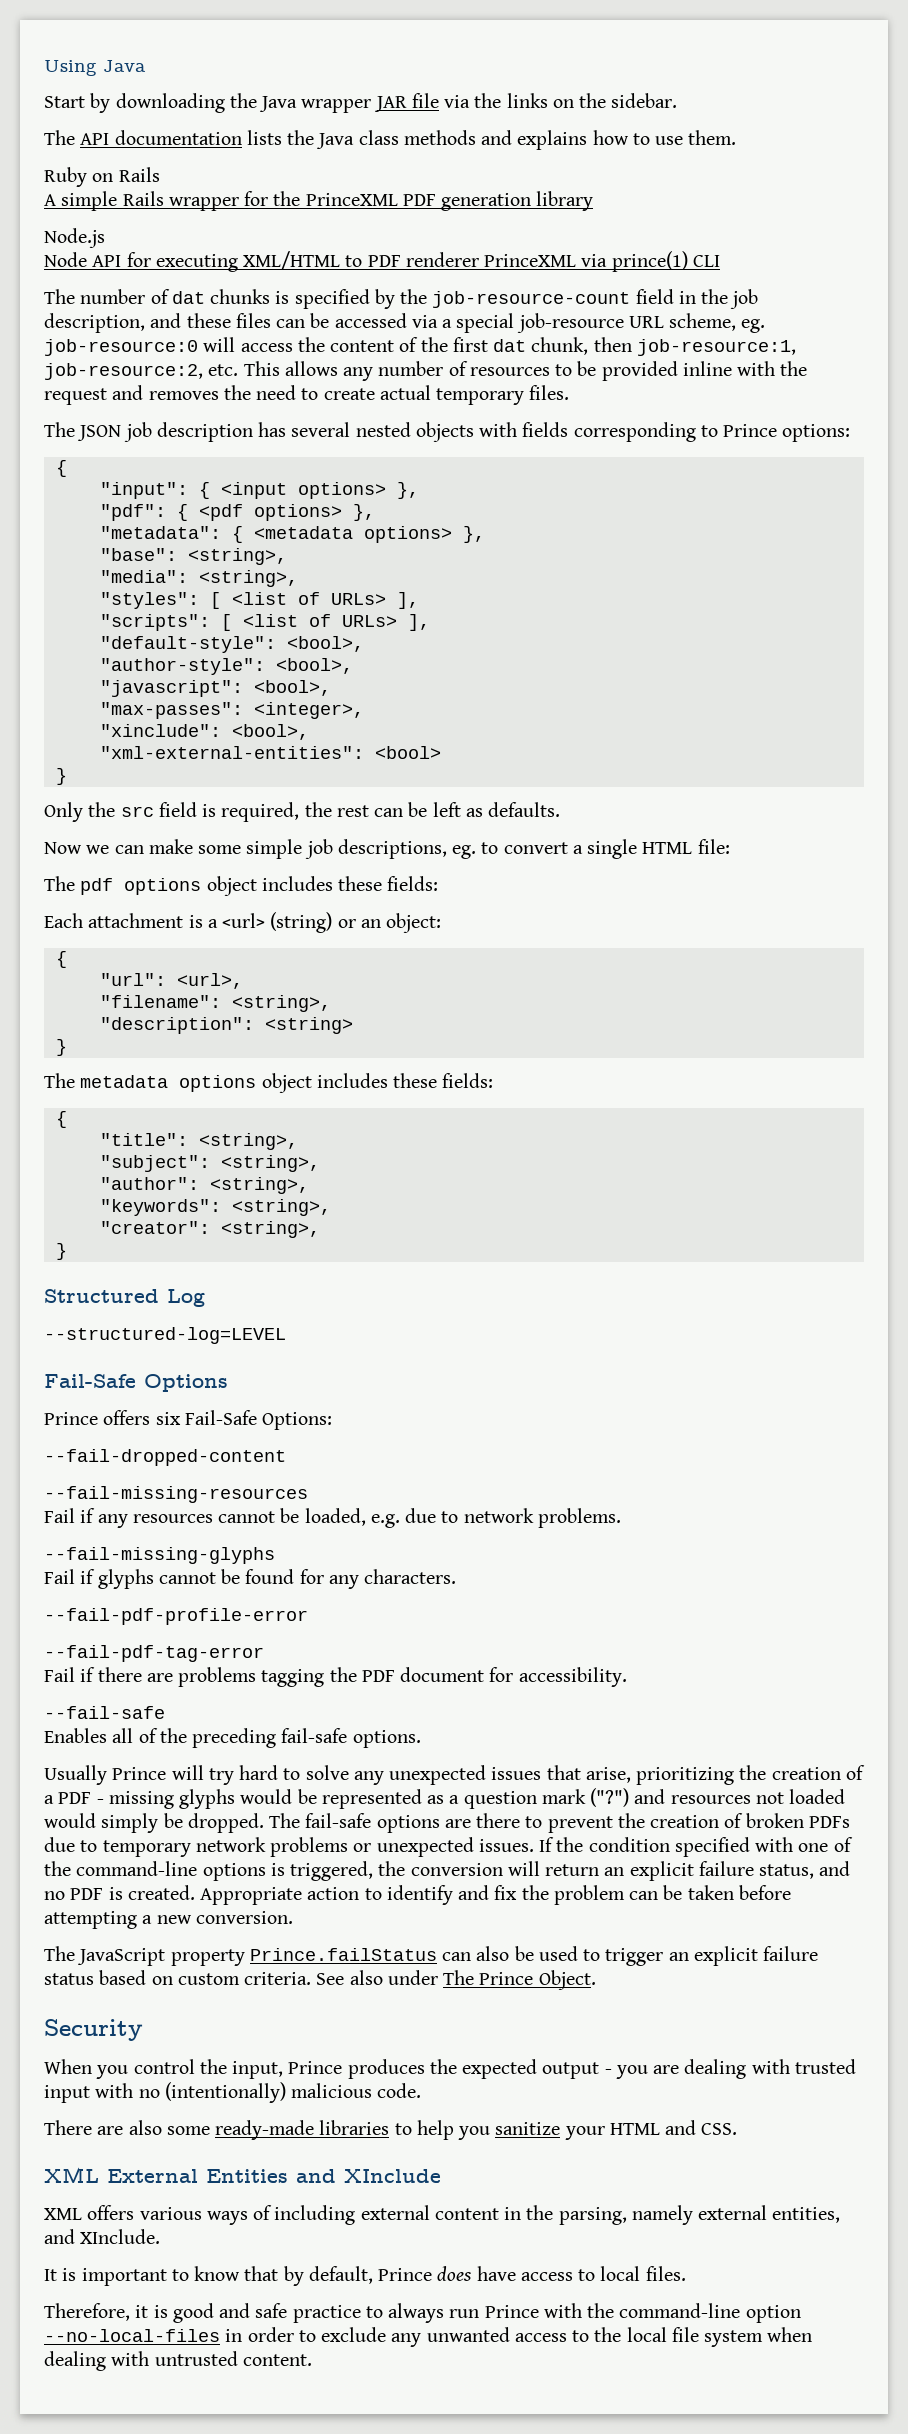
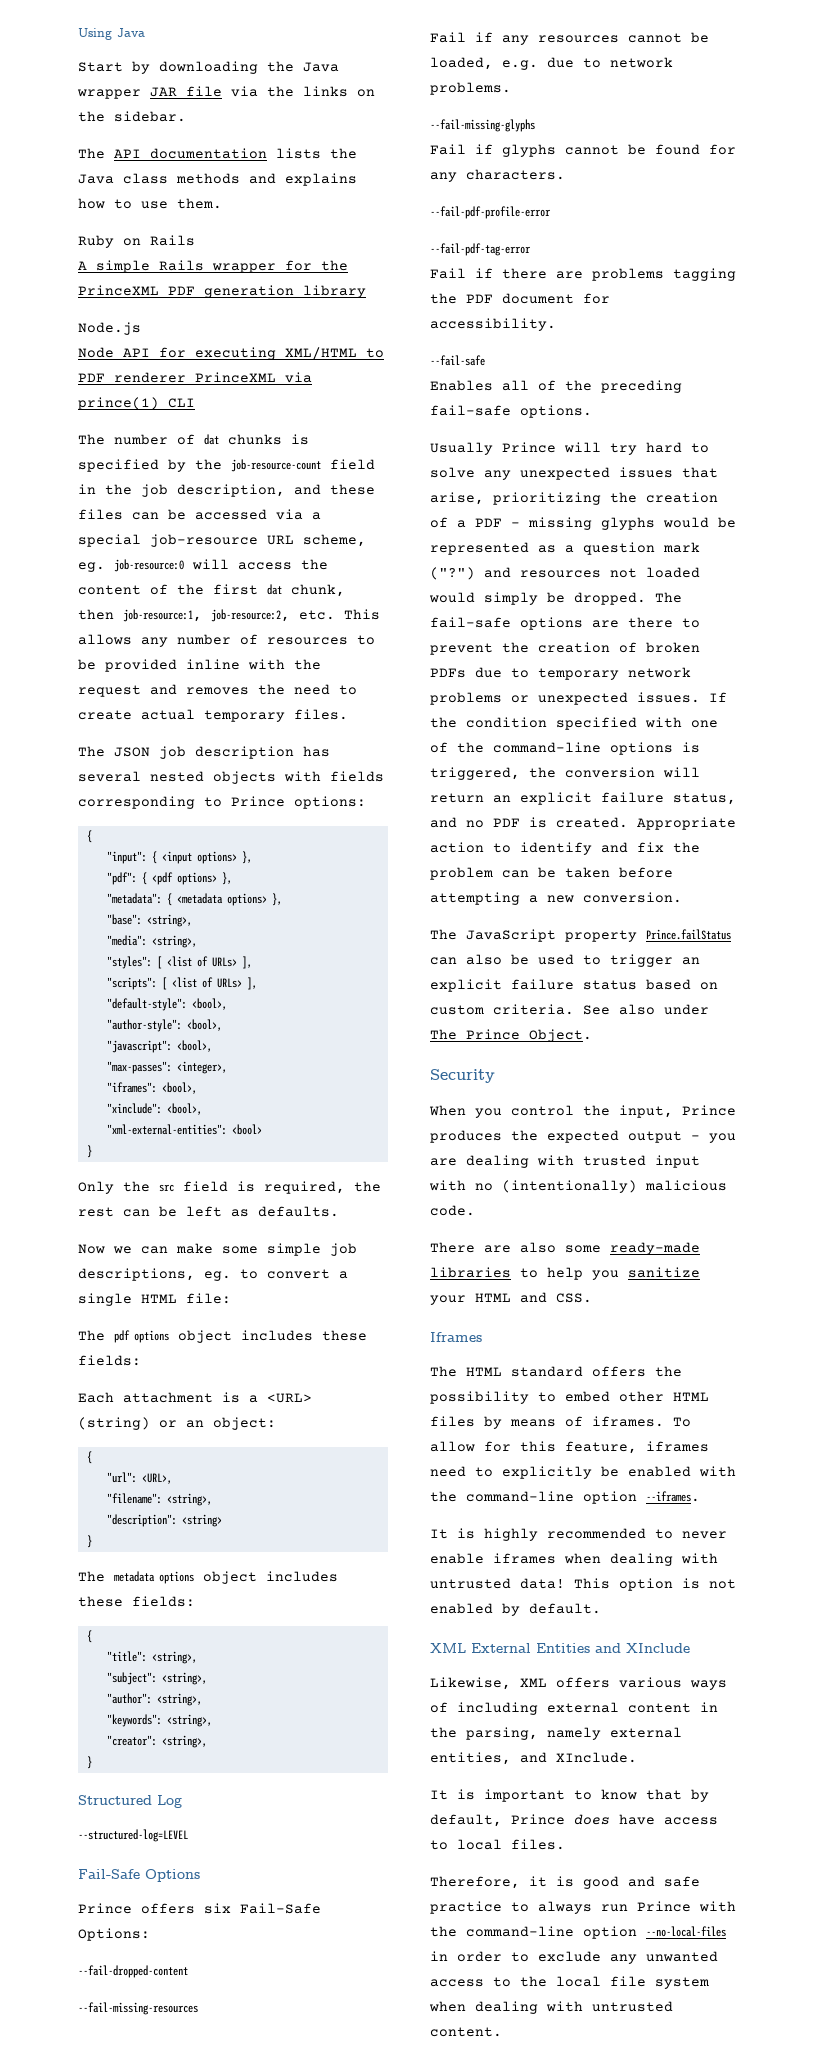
(364, 710) none -> [106,1082,197,1094] // "iframes": <bool>,
[222,913,266,928] <url> -> [267,1393,312,1403] <URL>
[176,973,243,989] <url>, -> [141,1473,172,1484] <URL>,
(738, 2129) none -> [430,1332,482,1342] [430,1366,682,1377] [430,1391,709,1404] [430,1416,691,1429] [430,1441,709,1454] [430,1466,736,1479] [430,1491,700,1504] [430,1528,727,1541] [430,1553,718,1566] [430,1578,736,1591] [430,1603,601,1616] // Iframes // The HTML standard offers the possibility to embed other HTML files by means of iframes. To allow for this feature, iframes need to explicitly be enabled with the command-line option --iframes. // It is highly recommended to never enable iframes when dealing with untrusted data! This option is not enabled by default.
(441, 2176) none -> [430,1677,511,1690] Likewise,

